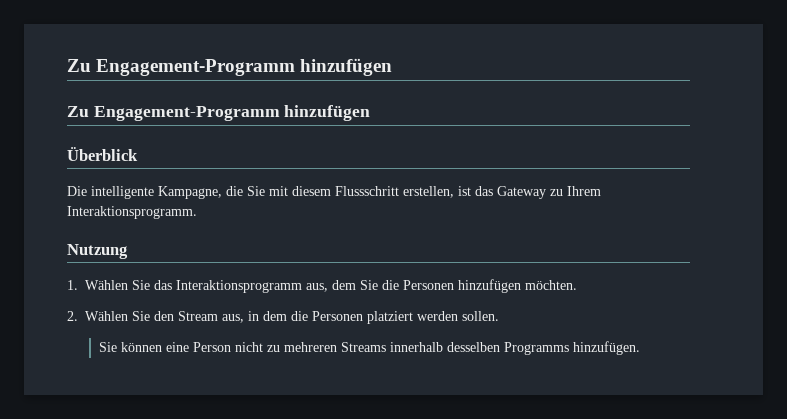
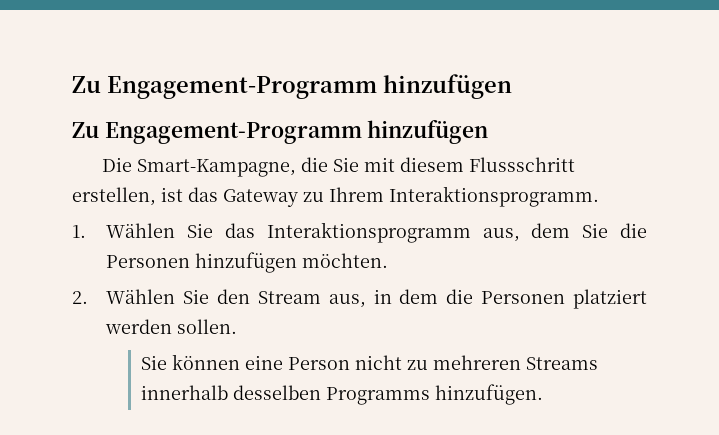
[67,147,138,161] // Überblick -> (489, 132) none
[91,186,222,199] intelligente Kampagne, -> [136,159,296,177] Smart-Kampagne,
[67,244,128,259] // Nutzung -> (599, 196) none

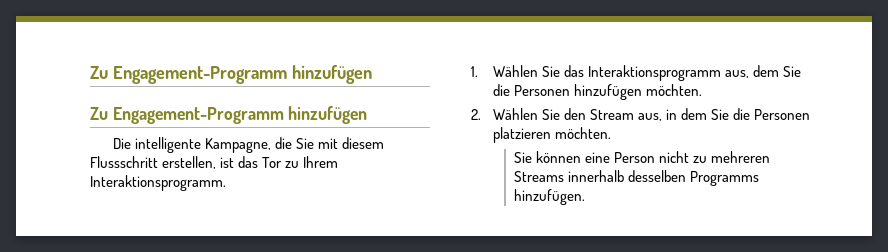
[136,159,296,177] Smart-Kampagne, -> [134,137,271,153] intelligente Kampagne,
[223,189,298,207] Gateway -> [262,157,283,168] Tor
[446,289,647,309] [105,319,238,334] die Personen platziert werden sollen. -> [710,108,811,120] [492,127,611,143] Sie die Personen platzieren möchten.

